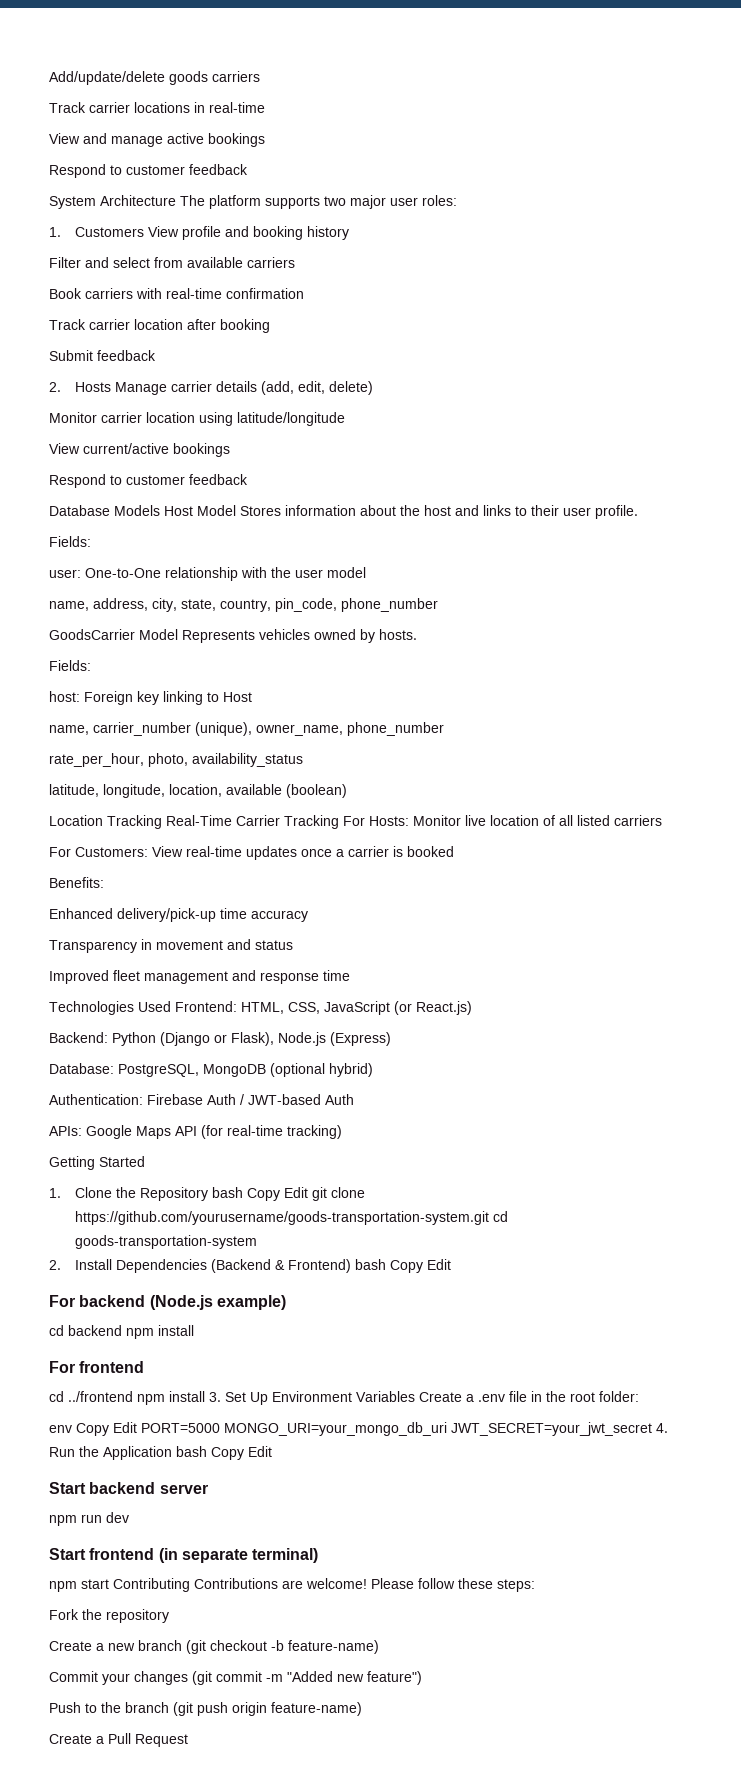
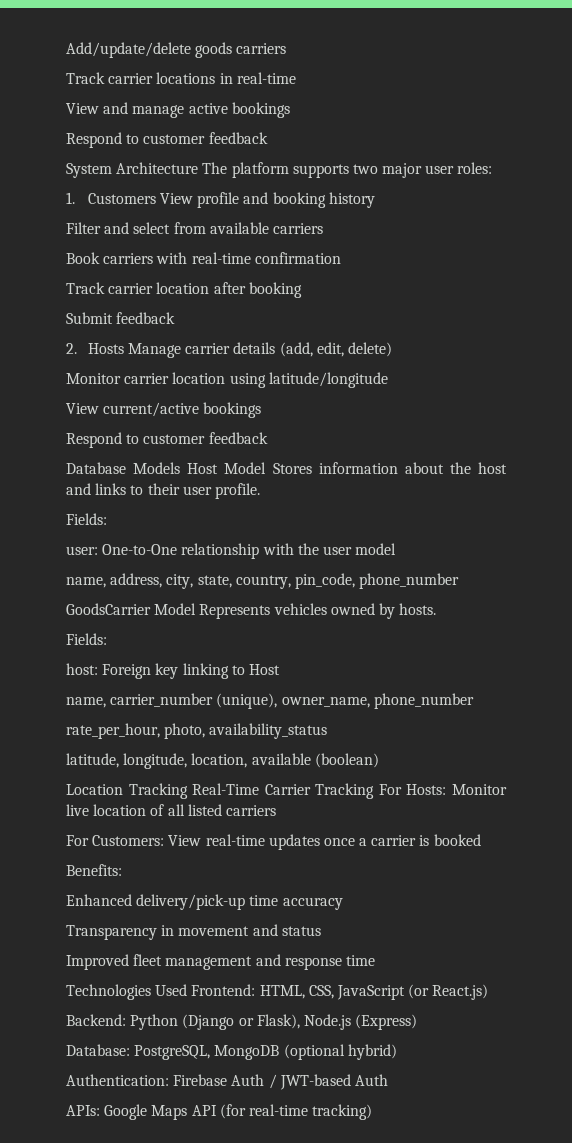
[49,1156,145,1170] [49,1187,366,1201] [75,1211,509,1225] [75,1235,258,1249] [49,1259,452,1273] [49,1295,286,1310] [49,1325,194,1339] [49,1361,145,1373] [49,1391,639,1405] [49,1422,668,1436] [49,1446,272,1460] [49,1482,208,1494] [49,1512,129,1526] [49,1548,319,1563] [49,1578,535,1592] [49,1609,169,1623] [49,1640,379,1654] [49,1671,422,1685] [49,1702,362,1716] [49,1733,188,1747] // Getting Started // 1. Clone the Repository bash Copy Edit git clone https://github.com/yourusername/goods-transportation-system.git cd goods-transportation-system // 2. Install Dependencies (Backend & Frontend) bash Copy Edit // For backend (Node.js example) // cd backend npm install // For frontend // cd ../frontend npm install 3. Set Up Environment Variables Create a .env file in the root folder: // env Copy Edit PORT=5000 MONGO_URI=your_mongo_db_uri JWT_SECRET=your_jwt_secret 4. Run the Application bash Copy Edit // Start backend server // npm run dev // Start frontend (in separate terminal) // npm start Contributing Contributions are welcome! Please follow these steps: // Fork the repository // Create a new branch (git checkout -b feature-name) // Commit your changes (git commit -m "Added new feature") // Push to the branch (git push origin feature-name) // Create a Pull Request -> (373, 1112) none

